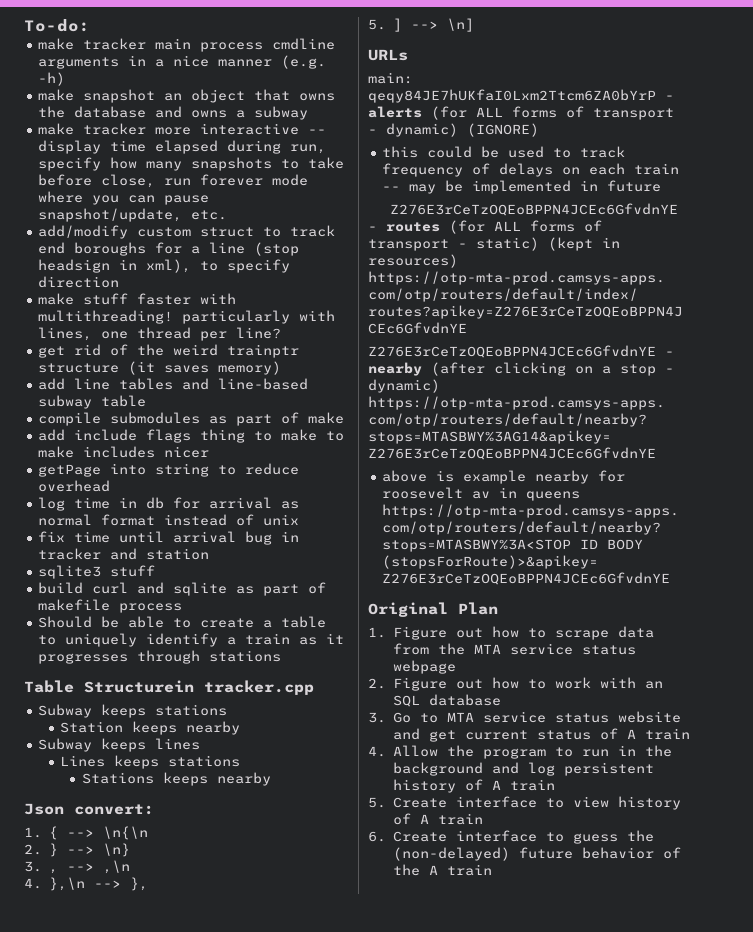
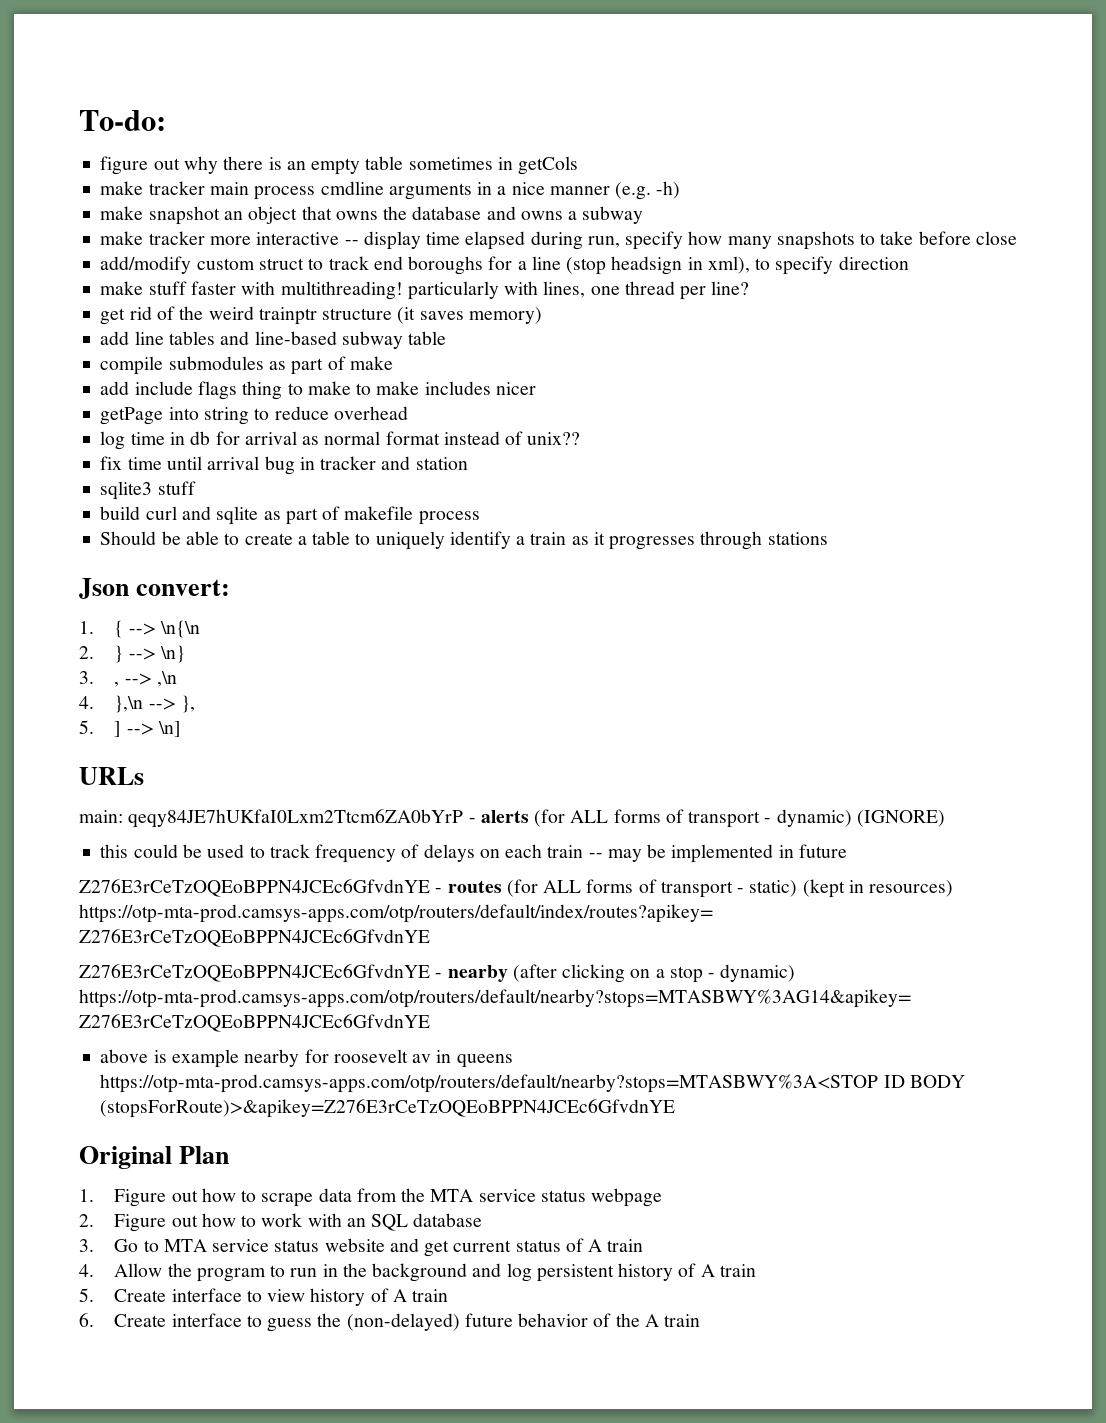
(90, 25) none -> [100,156,579,175] // figure out why there is an empty table sometimes in getCols
[101,174,309,188] [38,191,210,205] [38,208,228,222] close, run forever mode where you can pause snapshot/update, etc. -> [975,231,1017,245] close
[263,514,300,526] unix -> [527,432,581,445] unix??
[24,680,314,695] [38,704,228,718] [60,721,241,735] [38,738,201,752] [60,755,241,769] [82,772,272,786] // Table Structurein tracker.cpp // Subway keeps stations // Station keeps nearby // Subway keeps lines // Lines keeps stations // Stations keeps nearby -> (828, 538) none

